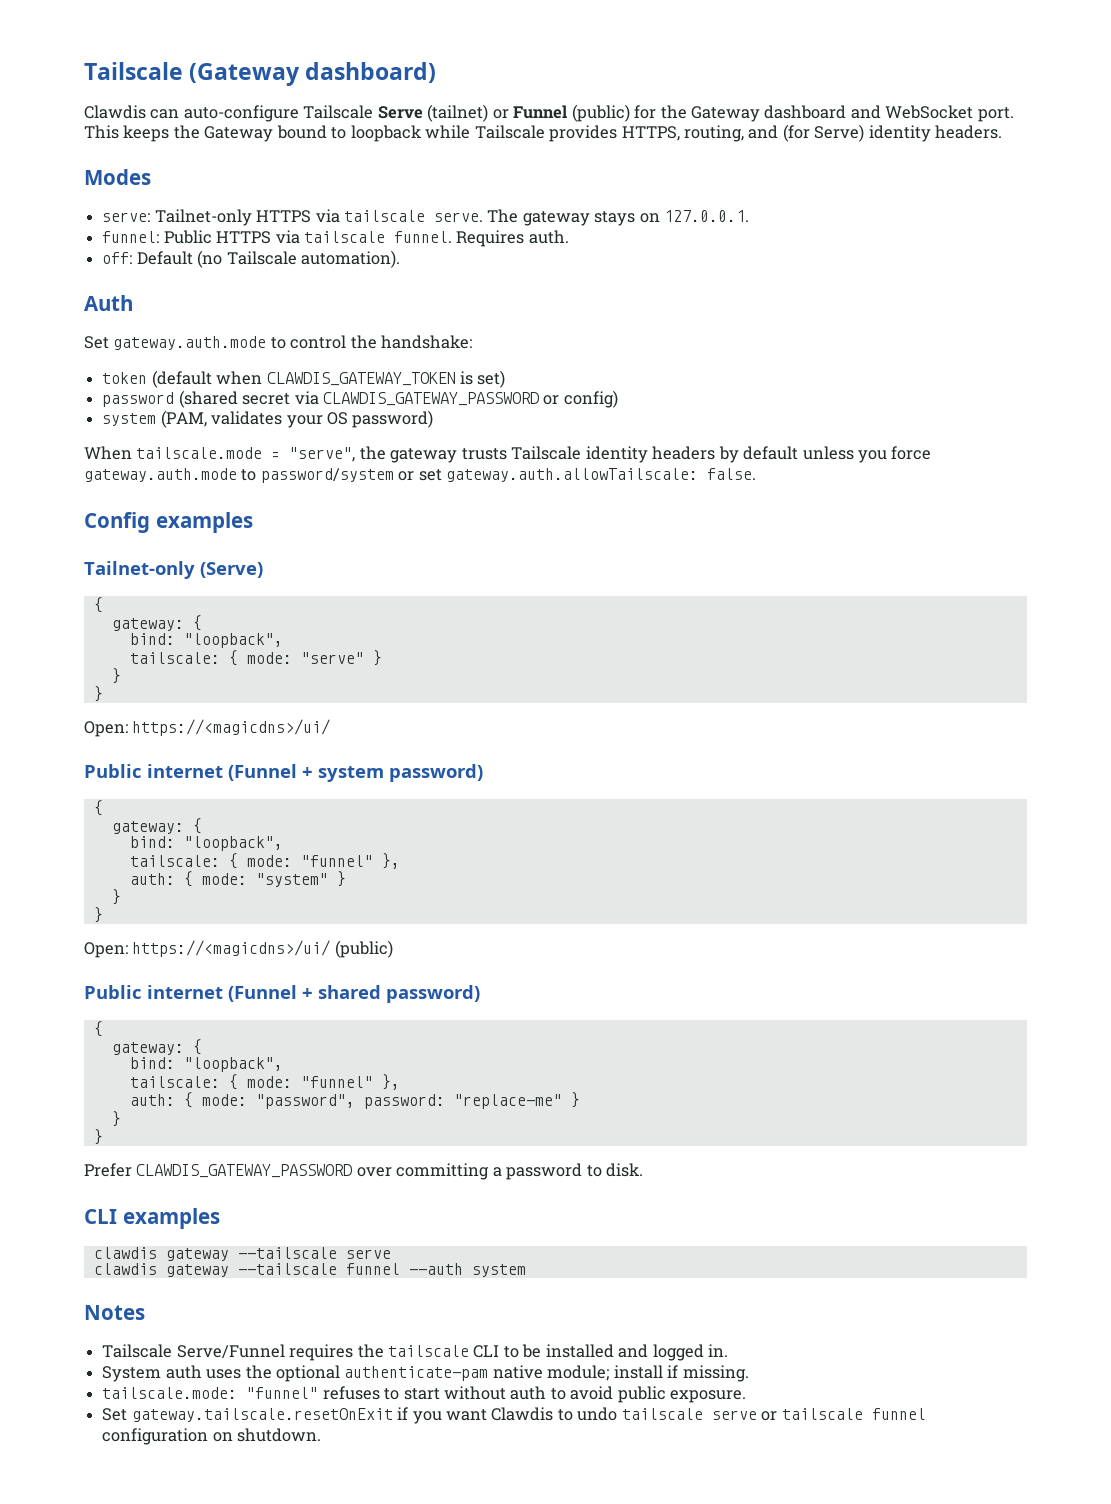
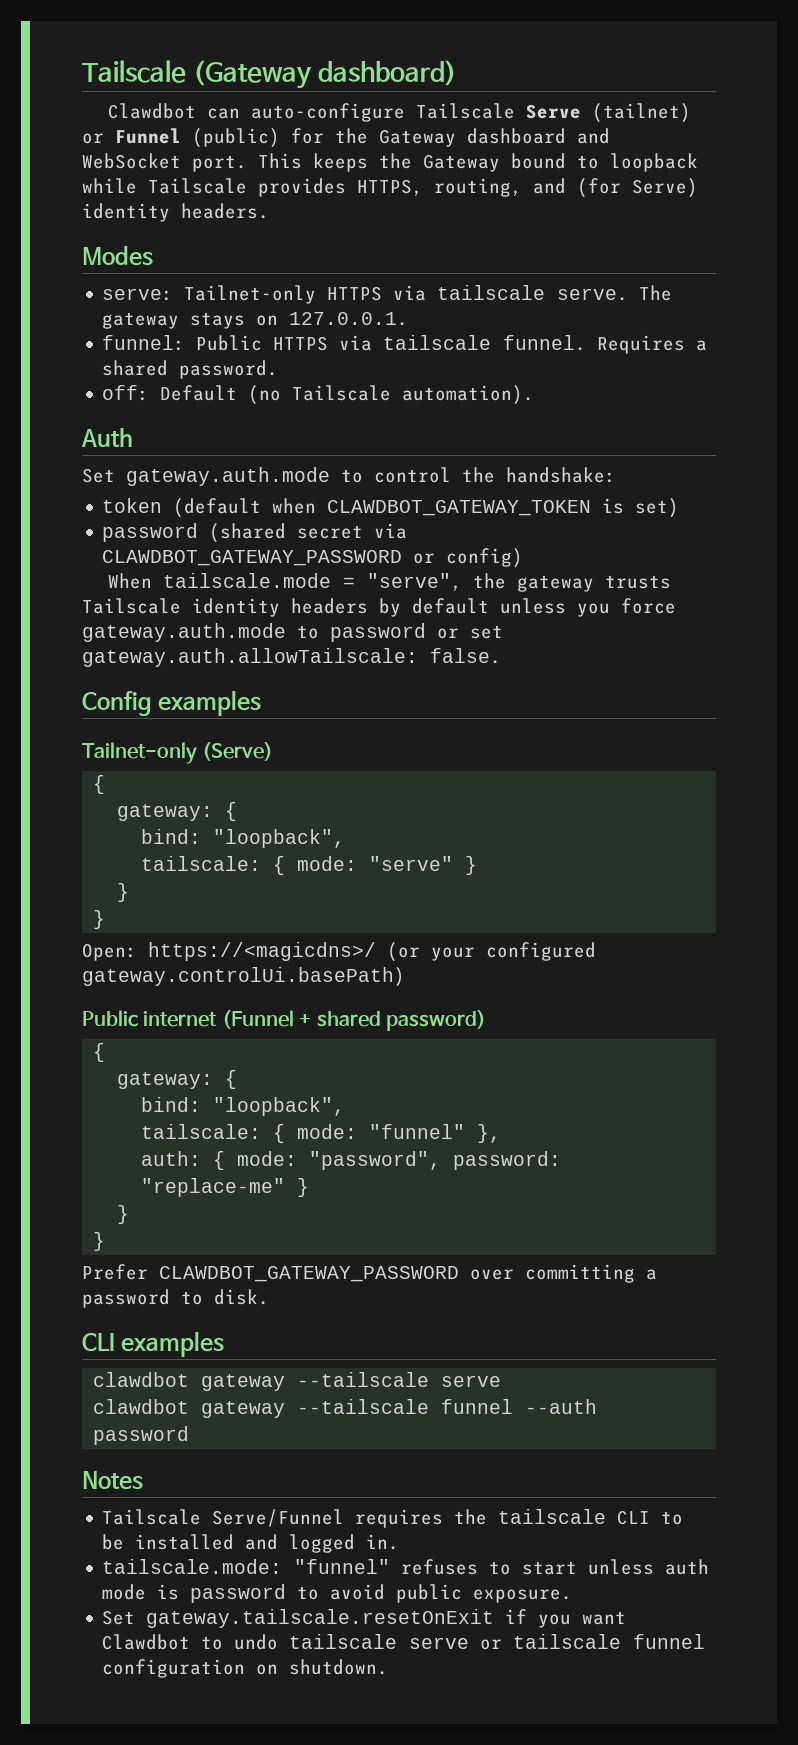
[84,105,146,119] Clawdis -> [107,103,196,119] Clawdbot
[528,230,569,244] auth. -> [696,340,708,351] [102,360,279,379] a shared password.
[266,372,456,386] CLAWDIS_GATEWAY_TOKEN -> [327,500,592,516] CLAWDBOT_GATEWAY_TOKEN
[322,392,539,406] CLAWDIS_GATEWAY_PASSWORD -> [102,550,403,566] CLAWDBOT_GATEWAY_PASSWORD
[102,410,434,428] // system (PAM, validates your OS password) -> (524, 558) none
[260,468,394,483] password/system -> [330,623,426,642] password
[132,719,331,736] [84,764,483,782] [93,800,103,816] [111,818,202,834] [129,836,283,851] [129,853,400,869] [129,871,346,887] [111,889,121,905] [93,907,103,923] [84,940,393,958] https://<magicdns>/ui/ // Public internet (Funnel + system password) // { // gateway: { // bind: "loopback", // tailscale: { mode: "funnel" }, // auth: { mode: "system" } // } // } // Open: https://<magicdns>/ui/ (public) -> [148,942,596,962] [82,967,405,987] https://<magicdns>/ (or your configured gateway.controlUi.basePath)
[136,1164,353,1178] CLAWDIS_GATEWAY_PASSWORD -> [159,1266,459,1282] CLAWDBOT_GATEWAY_PASSWORD
[93,1247,157,1259] clawdis -> [93,1372,190,1387] clawdbot
[93,1263,157,1275] clawdis -> [93,1399,190,1414] clawdbot
[471,1264,526,1277] system -> [93,1426,190,1445] password
[102,1365,749,1382] // System auth uses the optional authenticate-pam native module; install if missing. -> (400, 1542) none
[443,1386,547,1400] without auth -> [588,1559,710,1575] [102,1584,287,1603] unless auth mode is password
[491,1407,554,1421] Clawdis -> [102,1634,191,1650] Clawdbot

